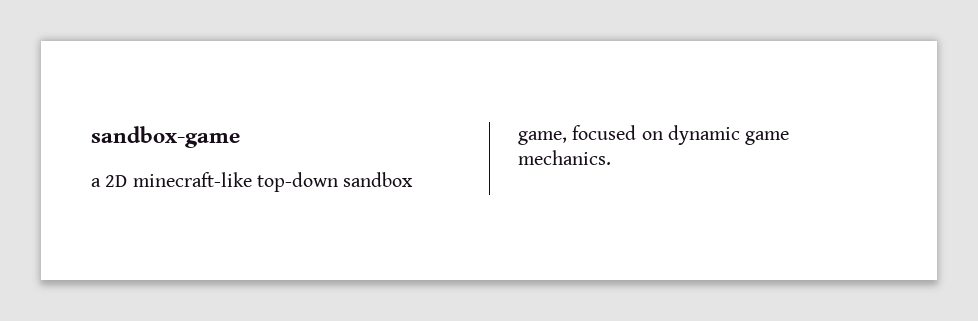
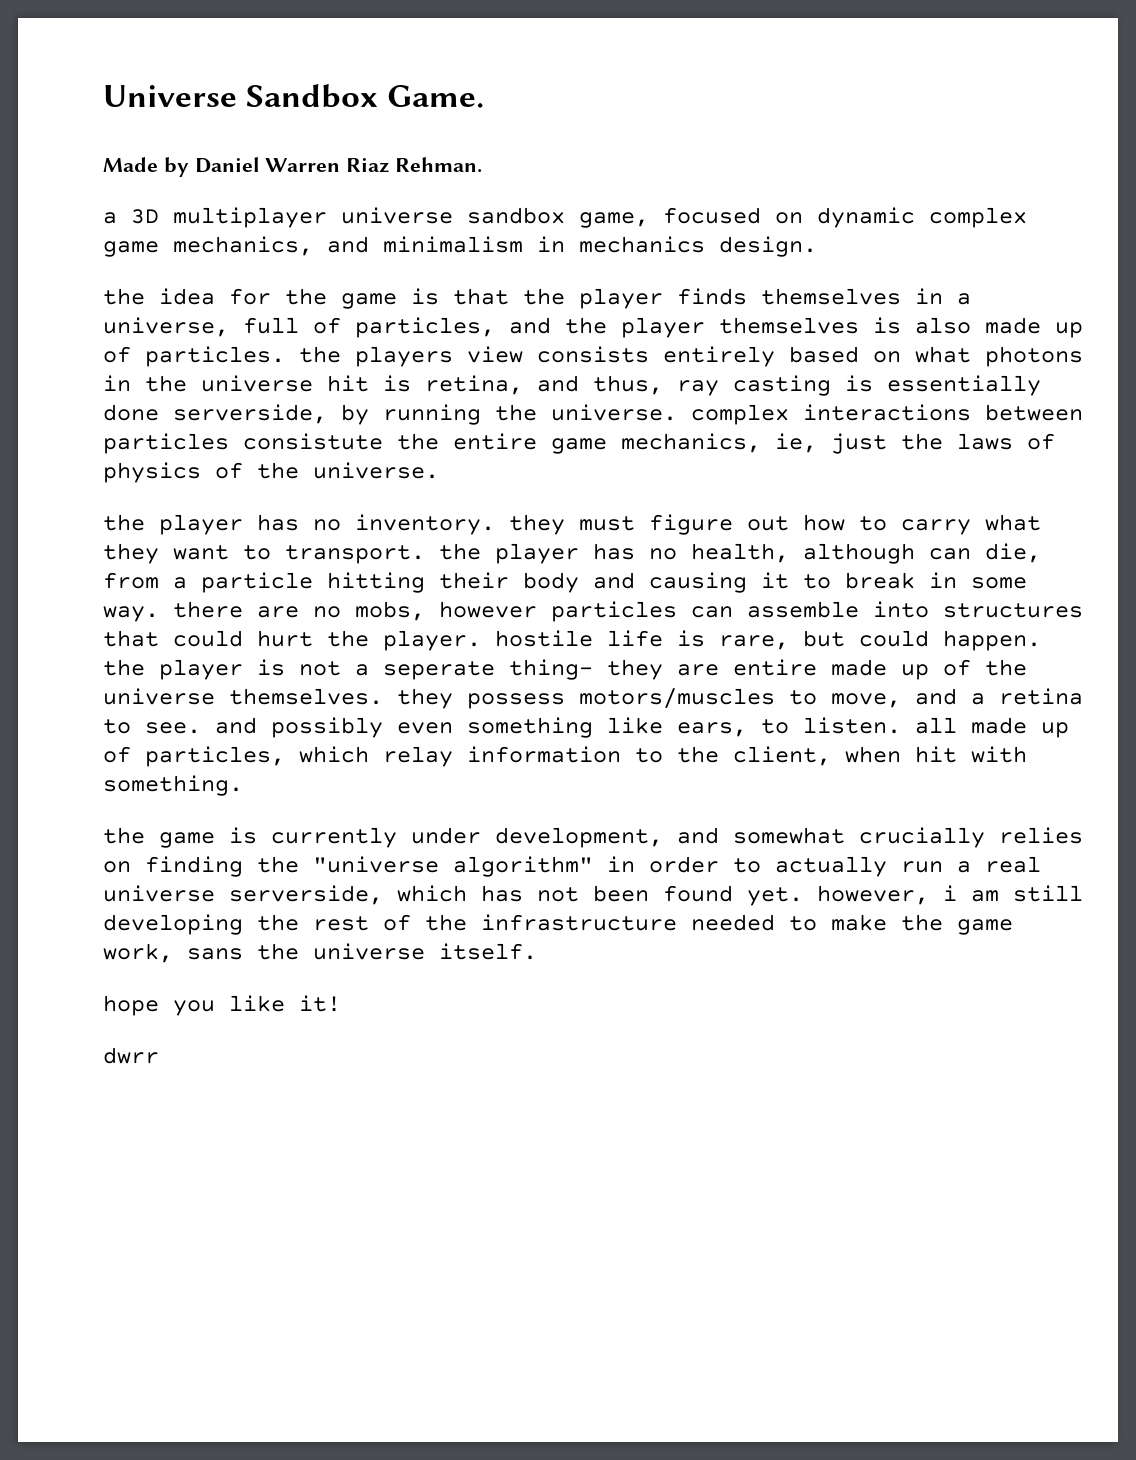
[91,126,240,148] [91,172,338,192] sandbox-game // a 2D minecraft-like top-down -> [103,84,485,108] [103,157,483,177] [103,207,453,228] Universe Sandbox Game. // Made by Daniel Warren Riaz Rehman. // a 3D multiplayer universe
[745,131,790,145] [518,150,611,165] game mechanics. -> [929,207,1027,228] [103,236,817,257] [103,288,971,309] [103,317,1083,338] [103,346,1083,367] [103,375,1041,396] [103,404,1083,425] [103,433,1055,454] [103,462,439,483] [103,514,1041,535] [103,543,1041,564] [103,572,1027,593] [103,601,1083,622] [103,630,1041,651] [103,659,1027,680] [103,688,1083,709] [103,717,1069,738] [103,746,1027,767] [103,775,243,796] [103,827,1083,848] [103,856,1041,877] [103,885,1083,906] [103,914,1013,935] [103,943,537,963] [103,995,341,1016] [103,1047,159,1064] complex game mechanics, and minimalism in mechanics design. // the idea for the game is that the player finds themselves in a universe, full of particles, and the player themselves is also made up of particles. the players view consists entirely based on what photons in the universe hit is retina, and thus, ray casting is essentially done serverside, by running the universe. complex interactions between particles consistute the entire game mechanics, ie, just the laws of physics of the universe. // the player has no inventory. they must figure out how to carry what they want to transport. the player has no health, although can die, from a particle hitting their body and causing it to break in some way. there are no mobs, however particles can assemble into structures that could hurt the player. hostile life is rare, but could happen. the player is not a seperate thing- they are entire made up of the universe themselves. they possess motors/muscles to move, and a retina to see. and possibly even something like ears, to listen. all made up of particles, which relay information to the client, when hit with something. // the game is currently under development, and somewhat crucially relies on finding the "universe algorithm" in order to actually run a real universe serverside, which has not been found yet. however, i am still developing the rest of the infrastructure needed to make the game work, sans the universe itself. // hope you like it! // dwrr

